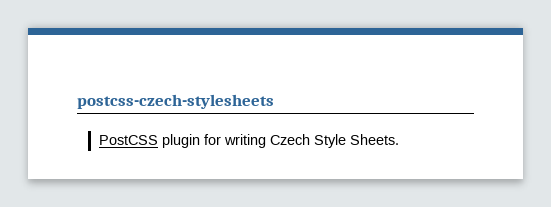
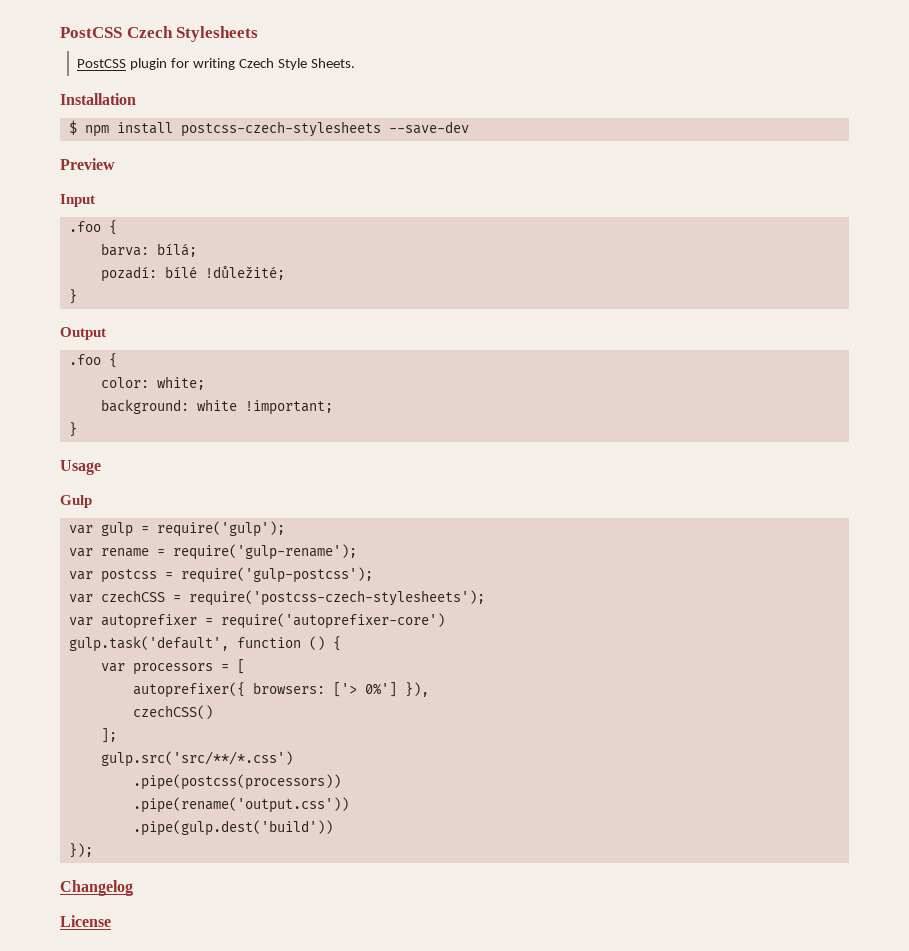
[77,94,274,109] postcss-czech-stylesheets -> [60,26,259,42] PostCSS Czech Stylesheets
(399, 139) none -> [60,93,136,105] [68,120,469,137] [60,158,115,170] [60,194,95,207] [68,220,117,235] [100,243,197,257] [100,266,285,282] [68,289,77,304] [60,327,106,340] [68,353,117,368] [100,376,205,390] [100,399,333,415] [68,422,77,437] [60,460,101,475] [60,495,92,508] [68,521,285,537] [68,544,357,560] [68,567,373,583] [68,590,485,606] [68,613,445,629] [68,636,341,652] [100,659,245,675] [132,682,429,698] [132,705,213,719] [100,728,117,743] [100,751,293,767] [132,774,341,790] [132,797,349,813] [132,820,333,836] [68,843,93,858] [60,880,133,896] [60,915,111,927] // Installation // $ npm install postcss-czech-stylesheets --save-dev // Preview // Input // .foo { // barva: bílá; // pozadí: bílé !důležité; // } // Output // .foo { // color: white; // background: white !important; // } // Usage // Gulp // var gulp = require('gulp'); // var rename = require('gulp-rename'); // var postcss = require('gulp-postcss'); // var czechCSS = require('postcss-czech-stylesheets'); // var autoprefixer = require('autoprefixer-core') // gulp.task('default', function () { // var processors = [ // autoprefixer({ browsers: ['> 0%'] }), // czechCSS() // ]; // gulp.src('src/**/*.css') // .pipe(postcss(processors)) // .pipe(rename('output.css')) // .pipe(gulp.dest('build')) // }); // Changelog // License

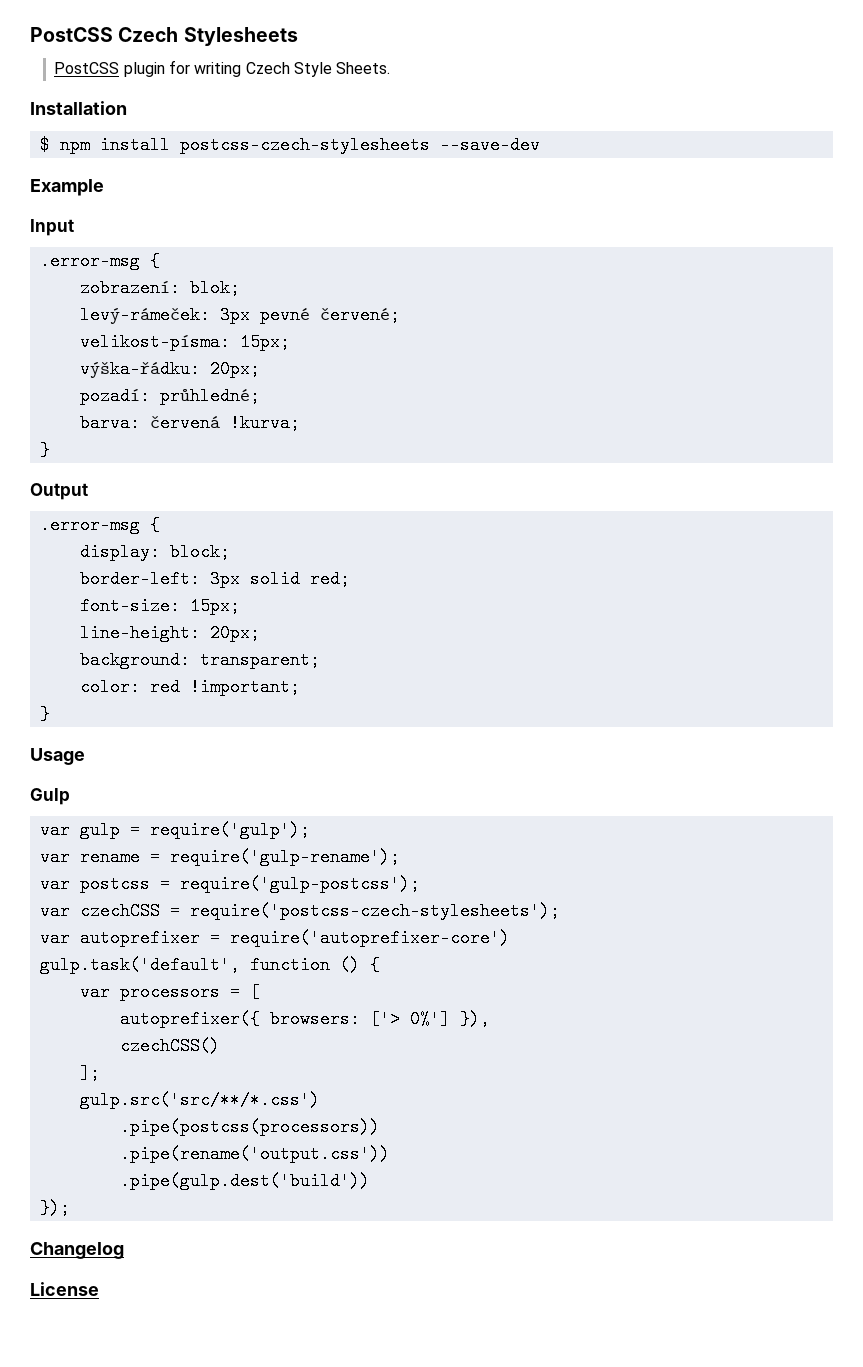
[60,158,115,170] Preview -> [30,179,104,196] Example
[68,220,117,235] [100,243,197,257] [100,266,285,282] .foo { // barva: bílá; // pozadí: bílé !důležité; -> [39,252,160,270] [79,279,240,297] [79,306,400,324] [79,333,290,351] [79,360,260,378] [79,387,260,405] [79,414,300,432] .error-msg { // zobrazení: blok; // levý-rámeček: 3px pevné červené; // velikost-písma: 15px; // výška-řádku: 20px; // pozadí: průhledné; // barva: červená !kurva;
[68,353,117,368] [100,376,205,390] [100,399,237,414] .foo { // color: white; // background: white -> [39,516,160,534] [79,543,230,561] [79,570,350,588] [79,597,240,615] [79,624,260,642] [79,651,320,669] [79,678,180,696] .error-msg { // display: block; // border-left: 3px solid red; // font-size: 15px; // line-height: 20px; // background: transparent; // color: red

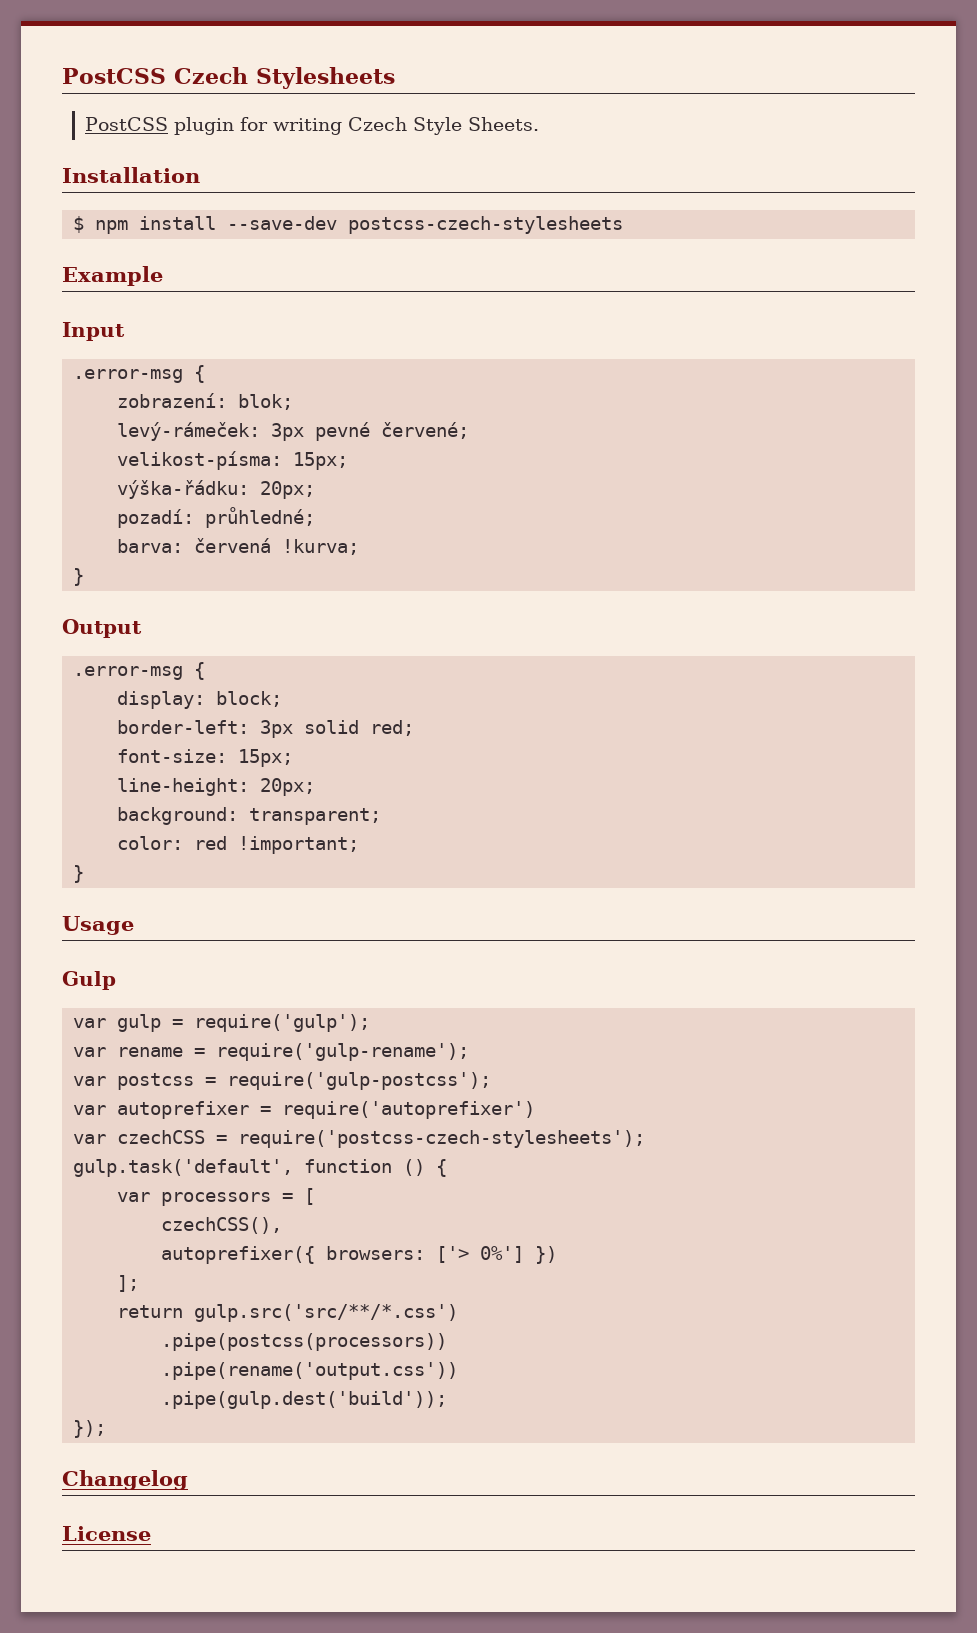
(170, 145) none -> [227,216,338,230] --save-dev
[439,136,540,154] --save-dev -> (624, 225) none
(420, 884) none -> [73,1101,536,1119] // var autoprefixer = require('autoprefixer')
[39,929,510,947] // var autoprefixer = require('autoprefixer-core') -> (646, 1139) none
(260, 992) none -> [161,1217,283,1234] // czechCSS(),
[459,1010,490,1028] [119,1037,220,1055] }), // czechCSS() -> [535,1246,558,1264] })
(100, 1073) none -> [117,1305,184,1318] return
[119,1172,370,1190] .pipe(gulp.dest('build')) -> [161,1391,448,1409] .pipe(gulp.dest('build'));

